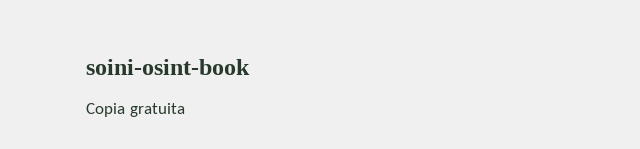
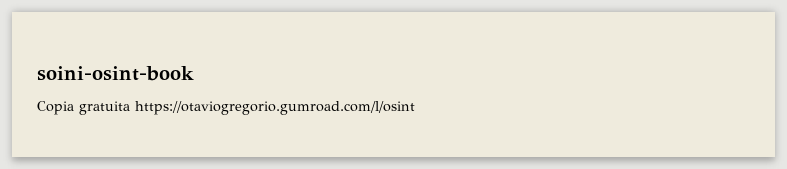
(185, 110) none -> [135,101,415,115] https://otaviogregorio.gumroad.com/l/osint

